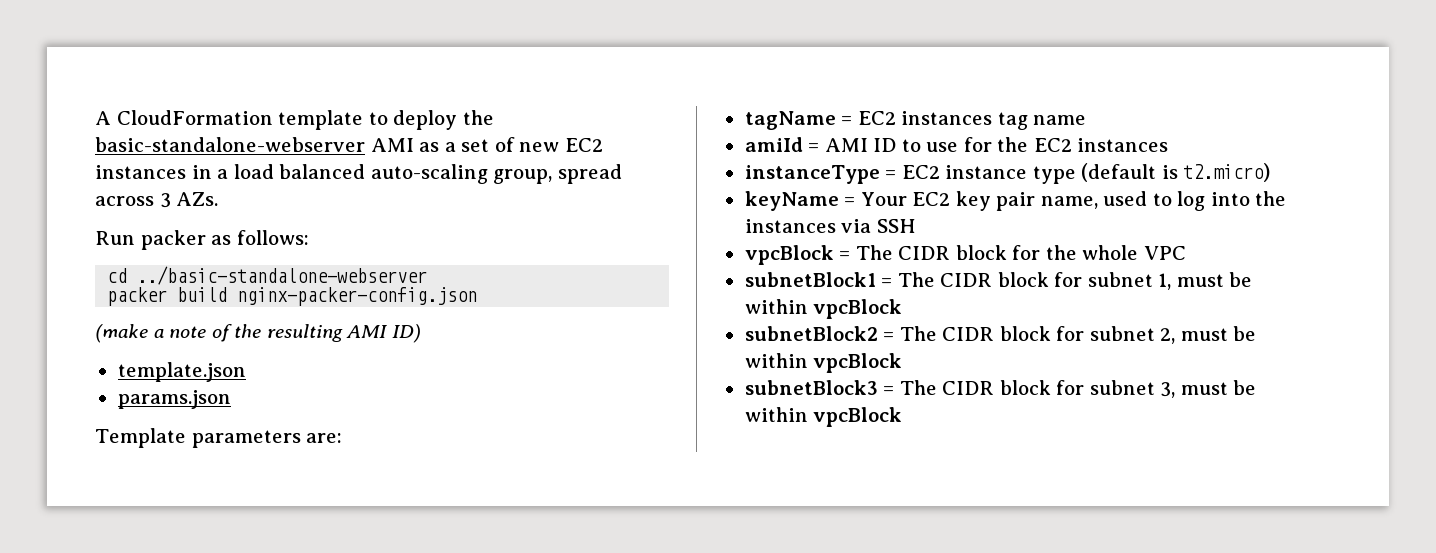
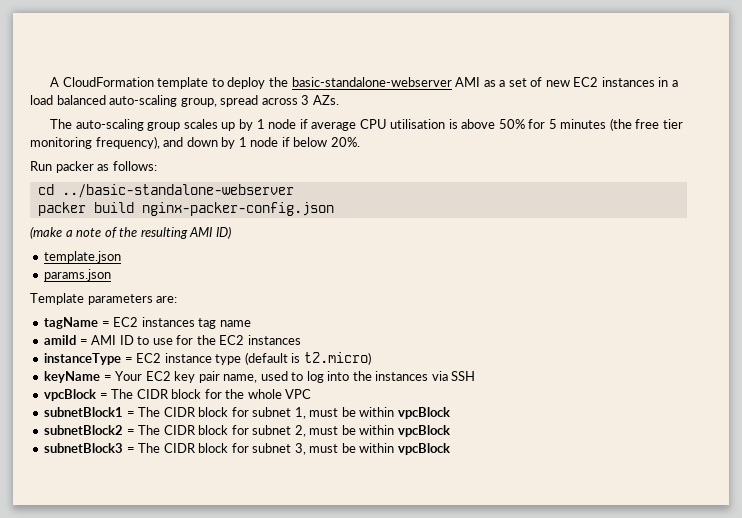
(219, 199) none -> [50,118,683,131] [30,136,360,149] // The auto-scaling group scales up by 1 node if average CPU utilisation is above 50% for 5 minutes (the free tier monitoring frequency), and down by 1 node if below 20%.

